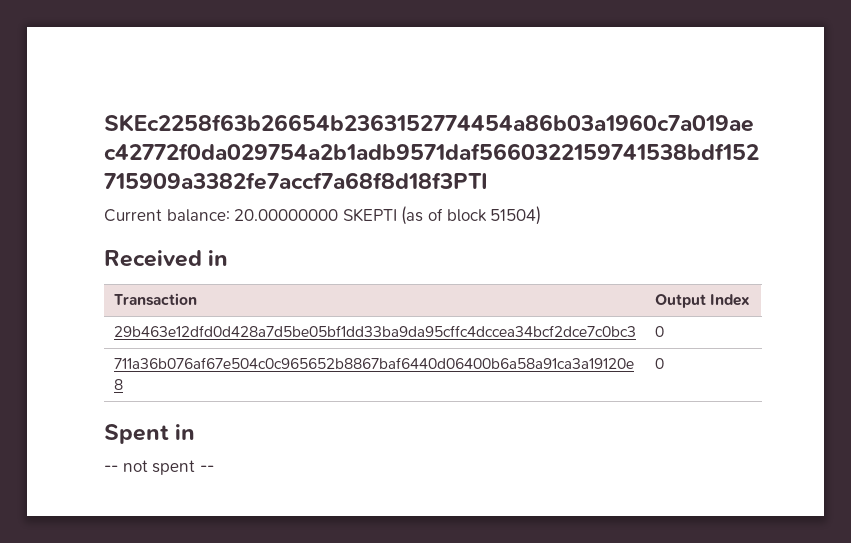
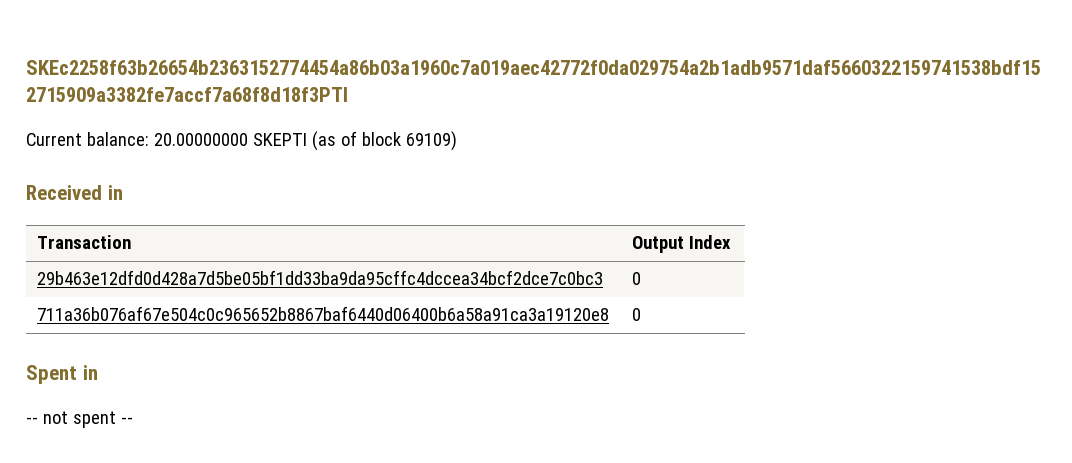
[490,206,542,225] 51504) -> [405,131,457,151] 69109)

